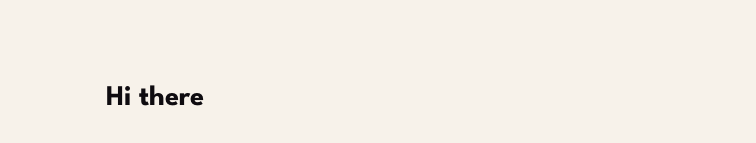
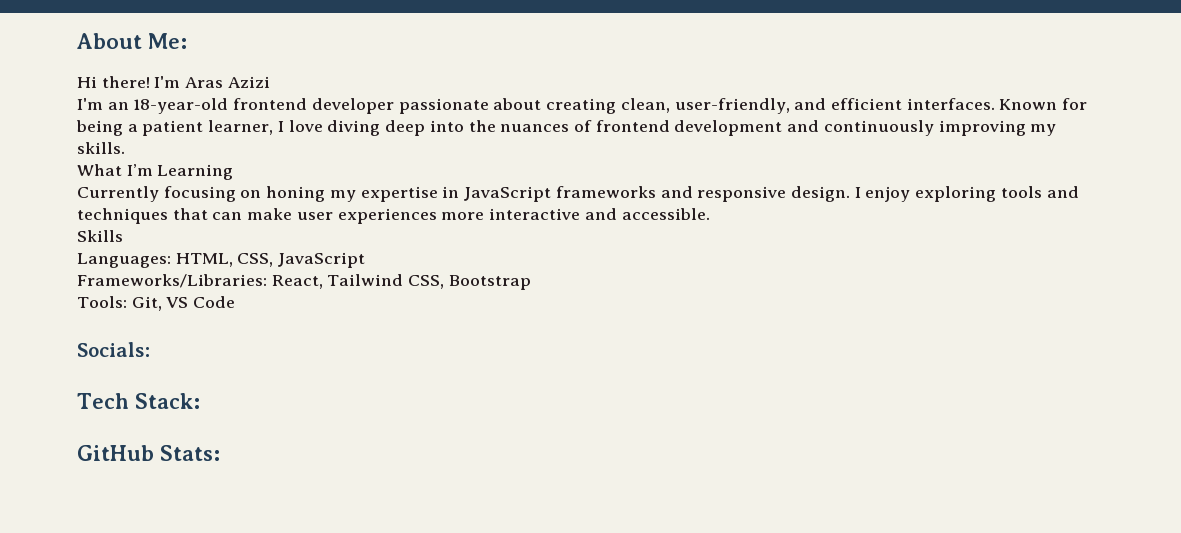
[106,85,204,106] Hi there -> [77,33,187,49] [77,76,270,88] [77,98,1088,114] [76,120,1057,136] [77,142,125,154] [77,164,234,180] [77,186,1079,202] [77,208,710,224] [77,230,123,242] [77,252,366,268] [77,274,531,290] [77,296,236,311] [77,342,150,357] [77,393,200,409] [77,445,220,461] About Me: // Hi there! I'm Aras Azizi // I'm an 18-year-old frontend developer passionate about creating clean, user-friendly, and efficient interfaces. Known for being a patient learner, I love diving deep into the nuances of frontend development and continuously improving my skills. // What I’m Learning // Currently focusing on honing my expertise in JavaScript frameworks and responsive design. I enjoy exploring tools and techniques that can make user experiences more interactive and accessible. // Skills // Languages: HTML, CSS, JavaScript // Frameworks/Libraries: React, Tailwind CSS, Bootstrap // Tools: Git, VS Code // Socials: // Tech Stack: // GitHub Stats:

